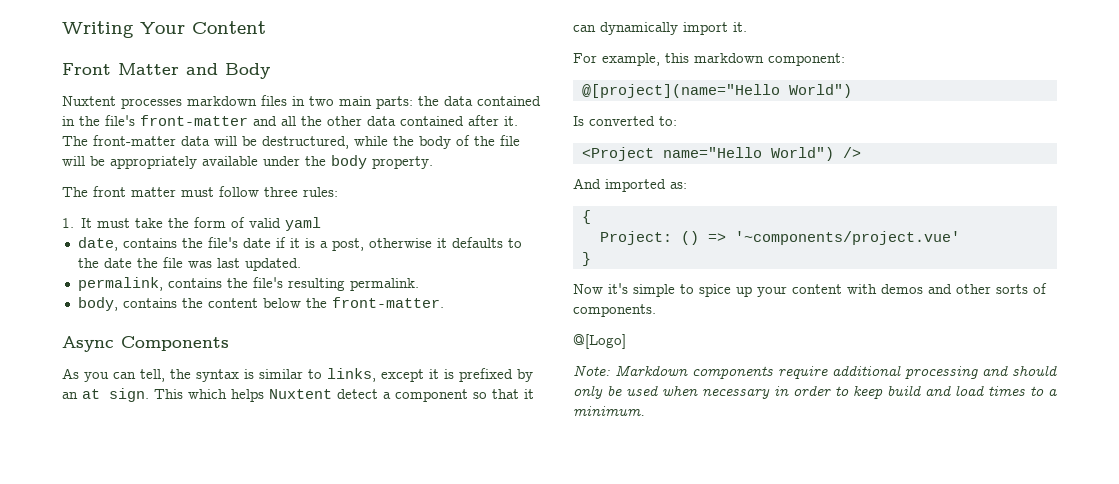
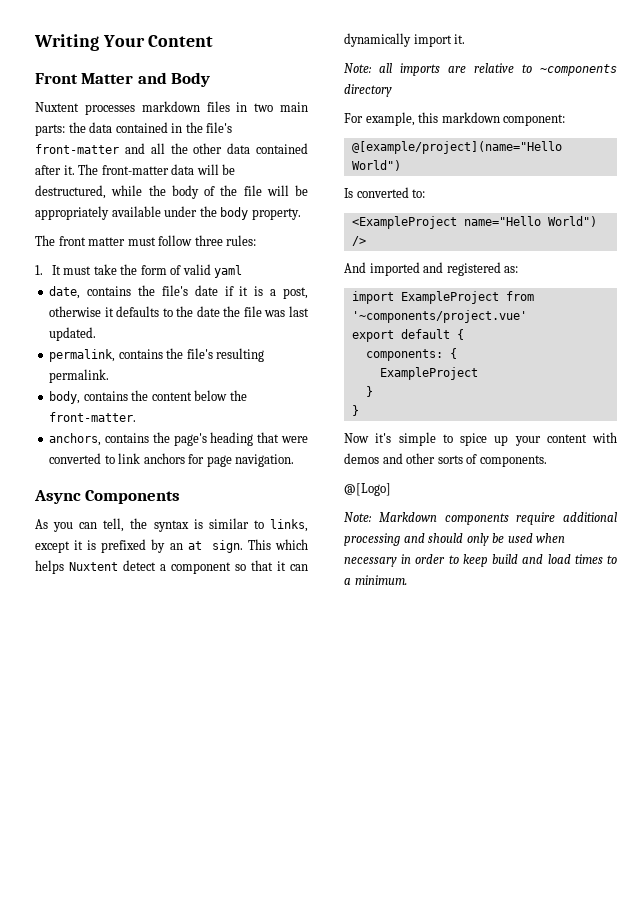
(444, 302) none -> [49,432,308,446] [49,453,295,467] // anchors, contains the page's heading that were converted to link anchors for page navigation.
(747, 27) none -> [344,63,617,76] [344,84,392,97] // Note: all imports are relative to ~components directory
[581,84,780,98] @[project](name="Hello -> [351,141,562,154] @[example/project](name="Hello
[581,147,654,161] <Project -> [351,216,457,229] <ExampleProject
(666, 185) none -> [423,262,501,276] and registered
[581,210,591,224] [599,231,960,245] { // Project: () => '~components/project.vue' -> [351,291,534,304] [351,310,527,323] [351,329,464,342] [365,348,457,361] [379,367,478,380] [365,386,373,397] import ExampleProject from '~components/project.vue' // export default { // components: { // ExampleProject // }

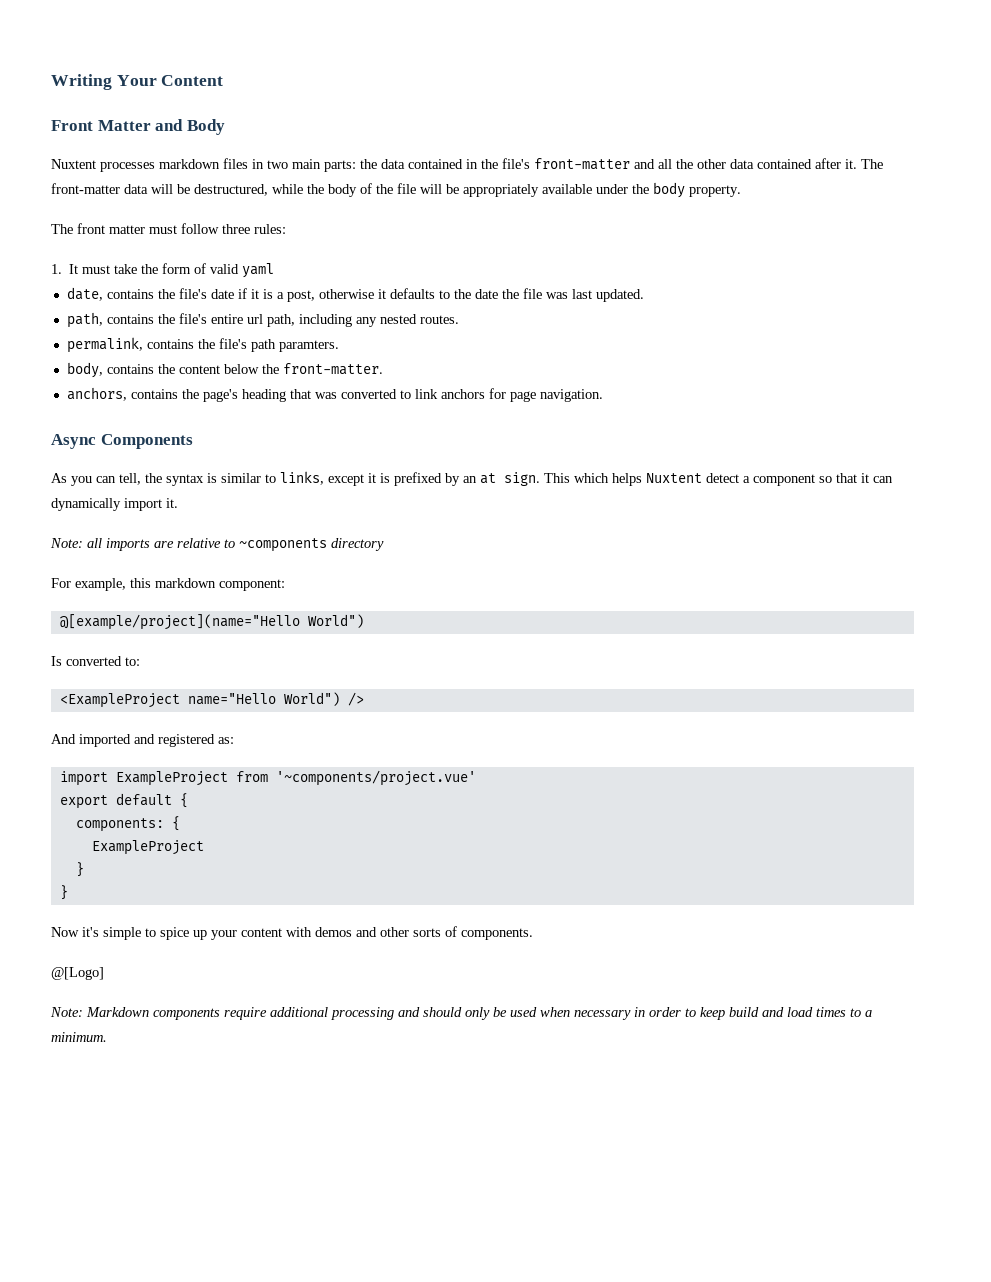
(97, 334) none -> [66,312,459,328] // path, contains the file's entire url path, including any nested routes.
[216,348,265,362] [49,369,110,383] resulting permalink. -> [250,339,339,352] path paramters.
[281,436,308,443] were -> [314,392,337,399] was

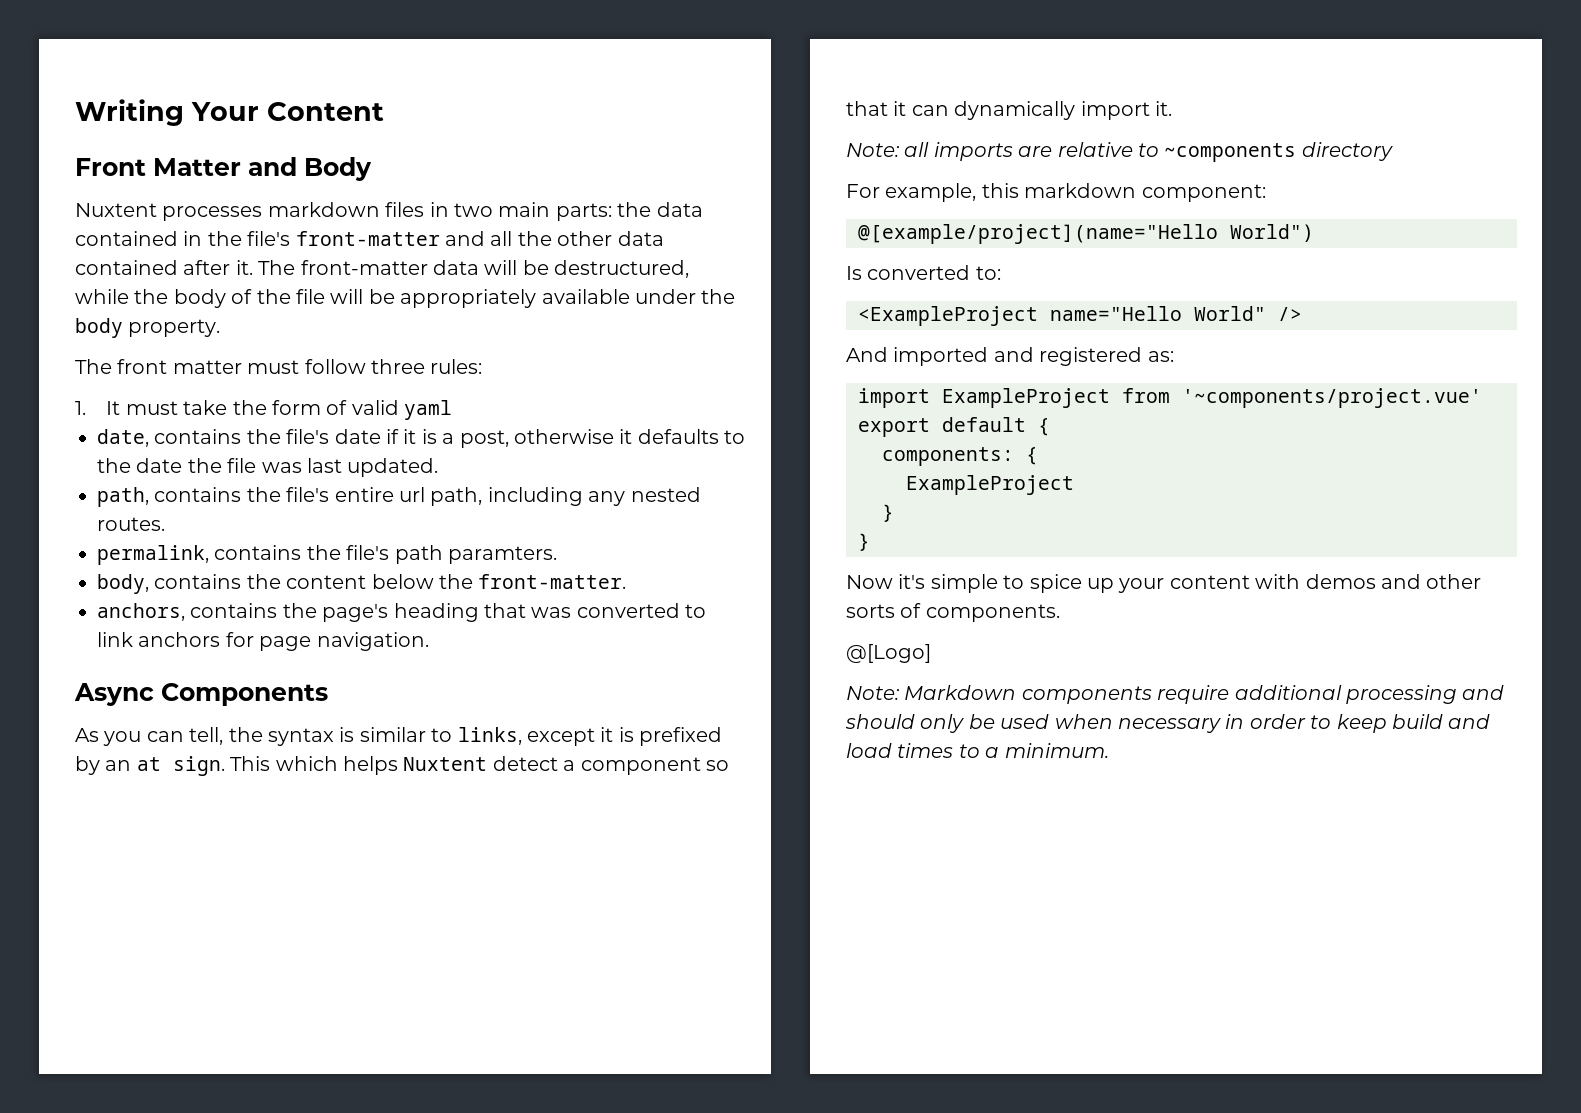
[283,692,340,706] World") -> [1194,306,1266,321] World"

